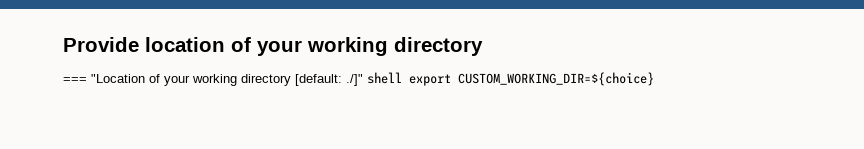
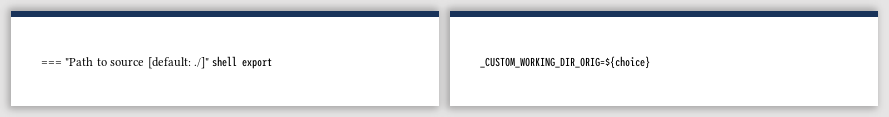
[63,37,483,56] [63,74,291,86] Provide location of your working directory // === "Location of your working directory -> [41,57,145,67] === "Path to source
[458,72,654,86] CUSTOM_WORKING_DIR=${choice} -> [480,56,650,69] _CUSTOM_WORKING_DIR_ORIG=${choice}

